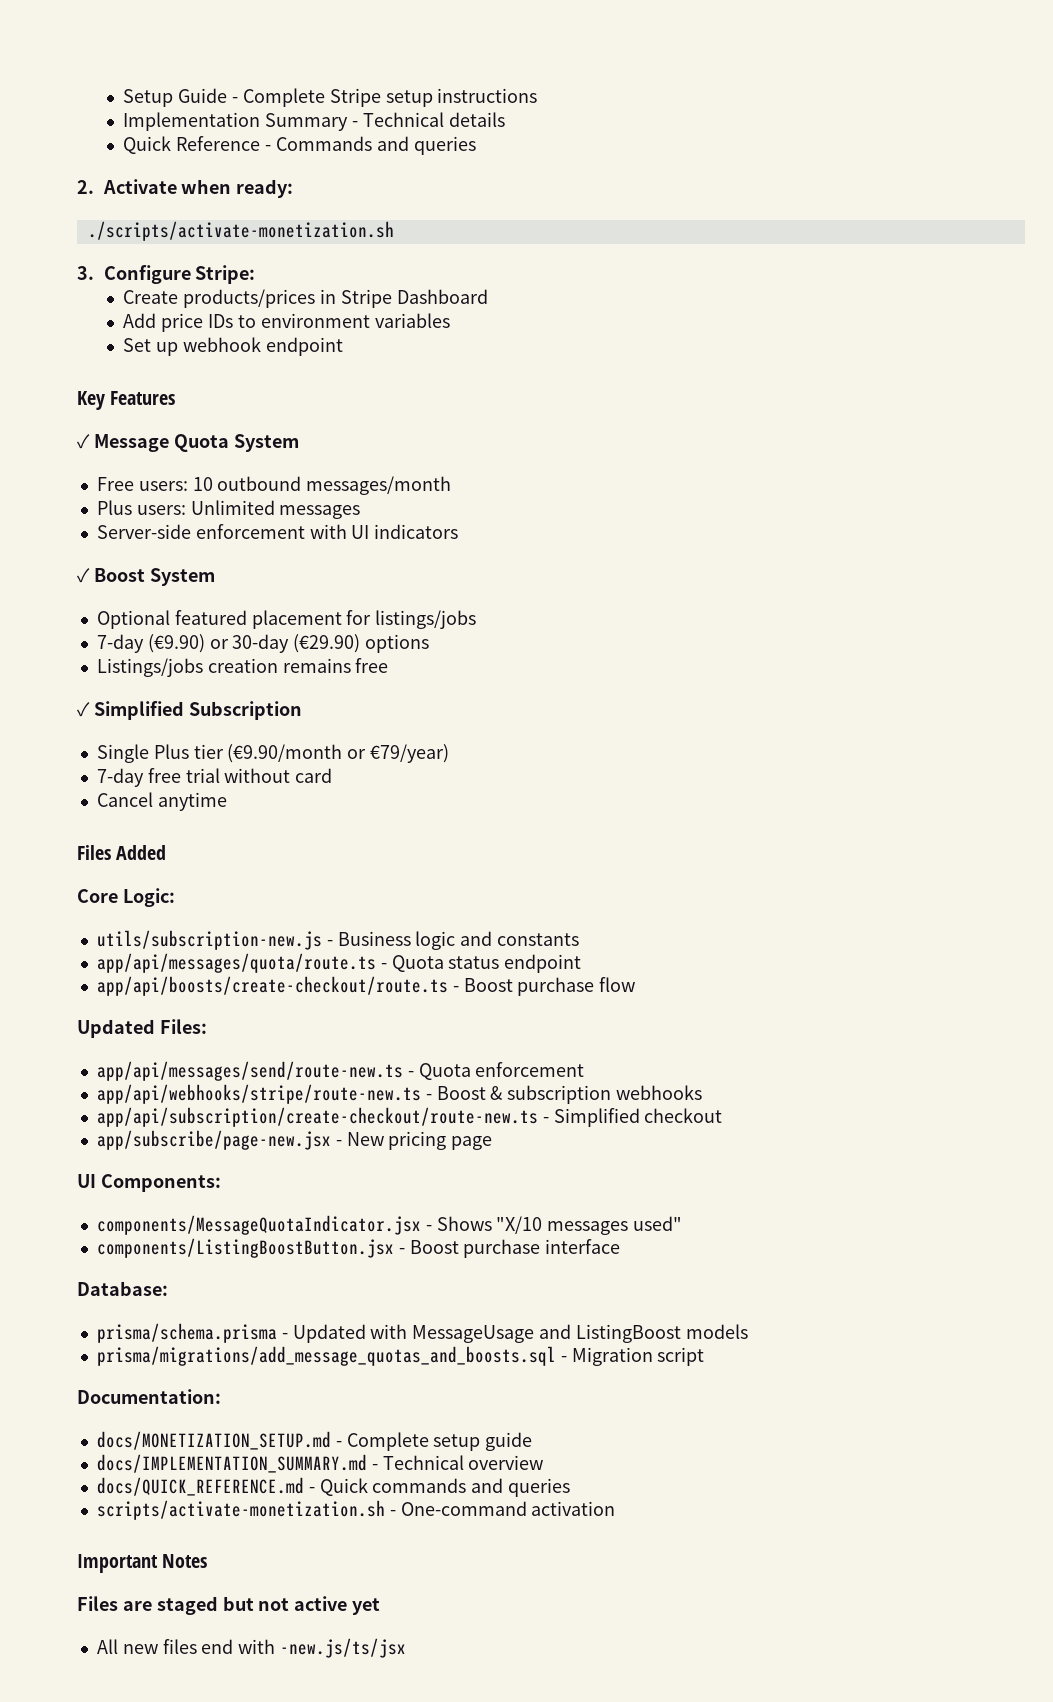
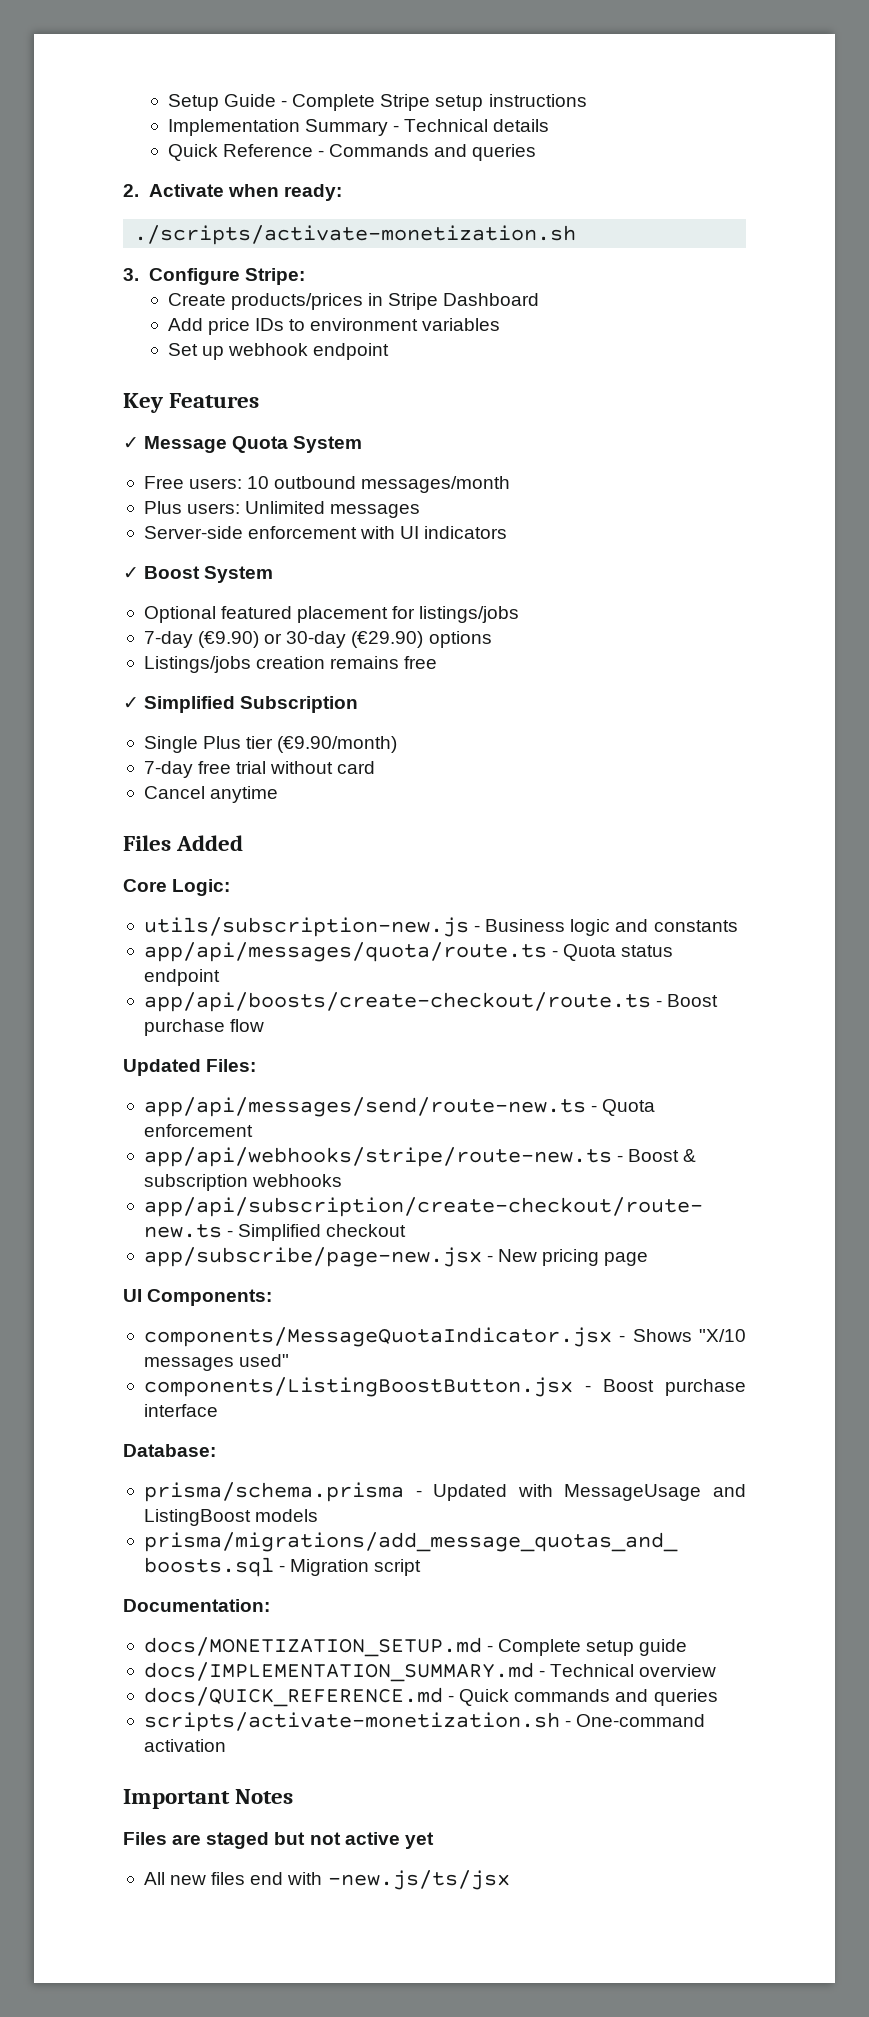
[227,744,450,763] (€9.90/month or €79/year) -> [277,736,398,753] (€9.90/month)

